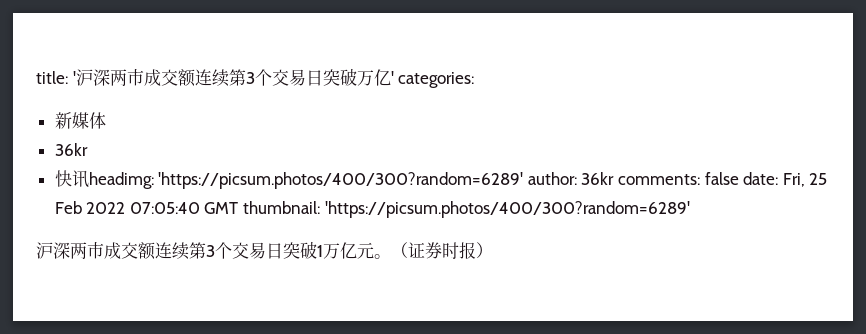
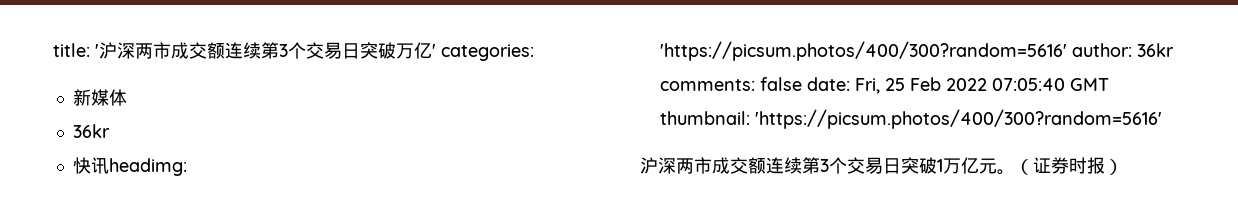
[158,172,524,189] 'https://picsum.photos/400/300?random=6289' -> [659,41,1067,61] 'https://picsum.photos/400/300?random=5616'
[324,201,690,218] 'https://picsum.photos/400/300?random=6289' -> [754,109,1162,129] 'https://picsum.photos/400/300?random=5616'

